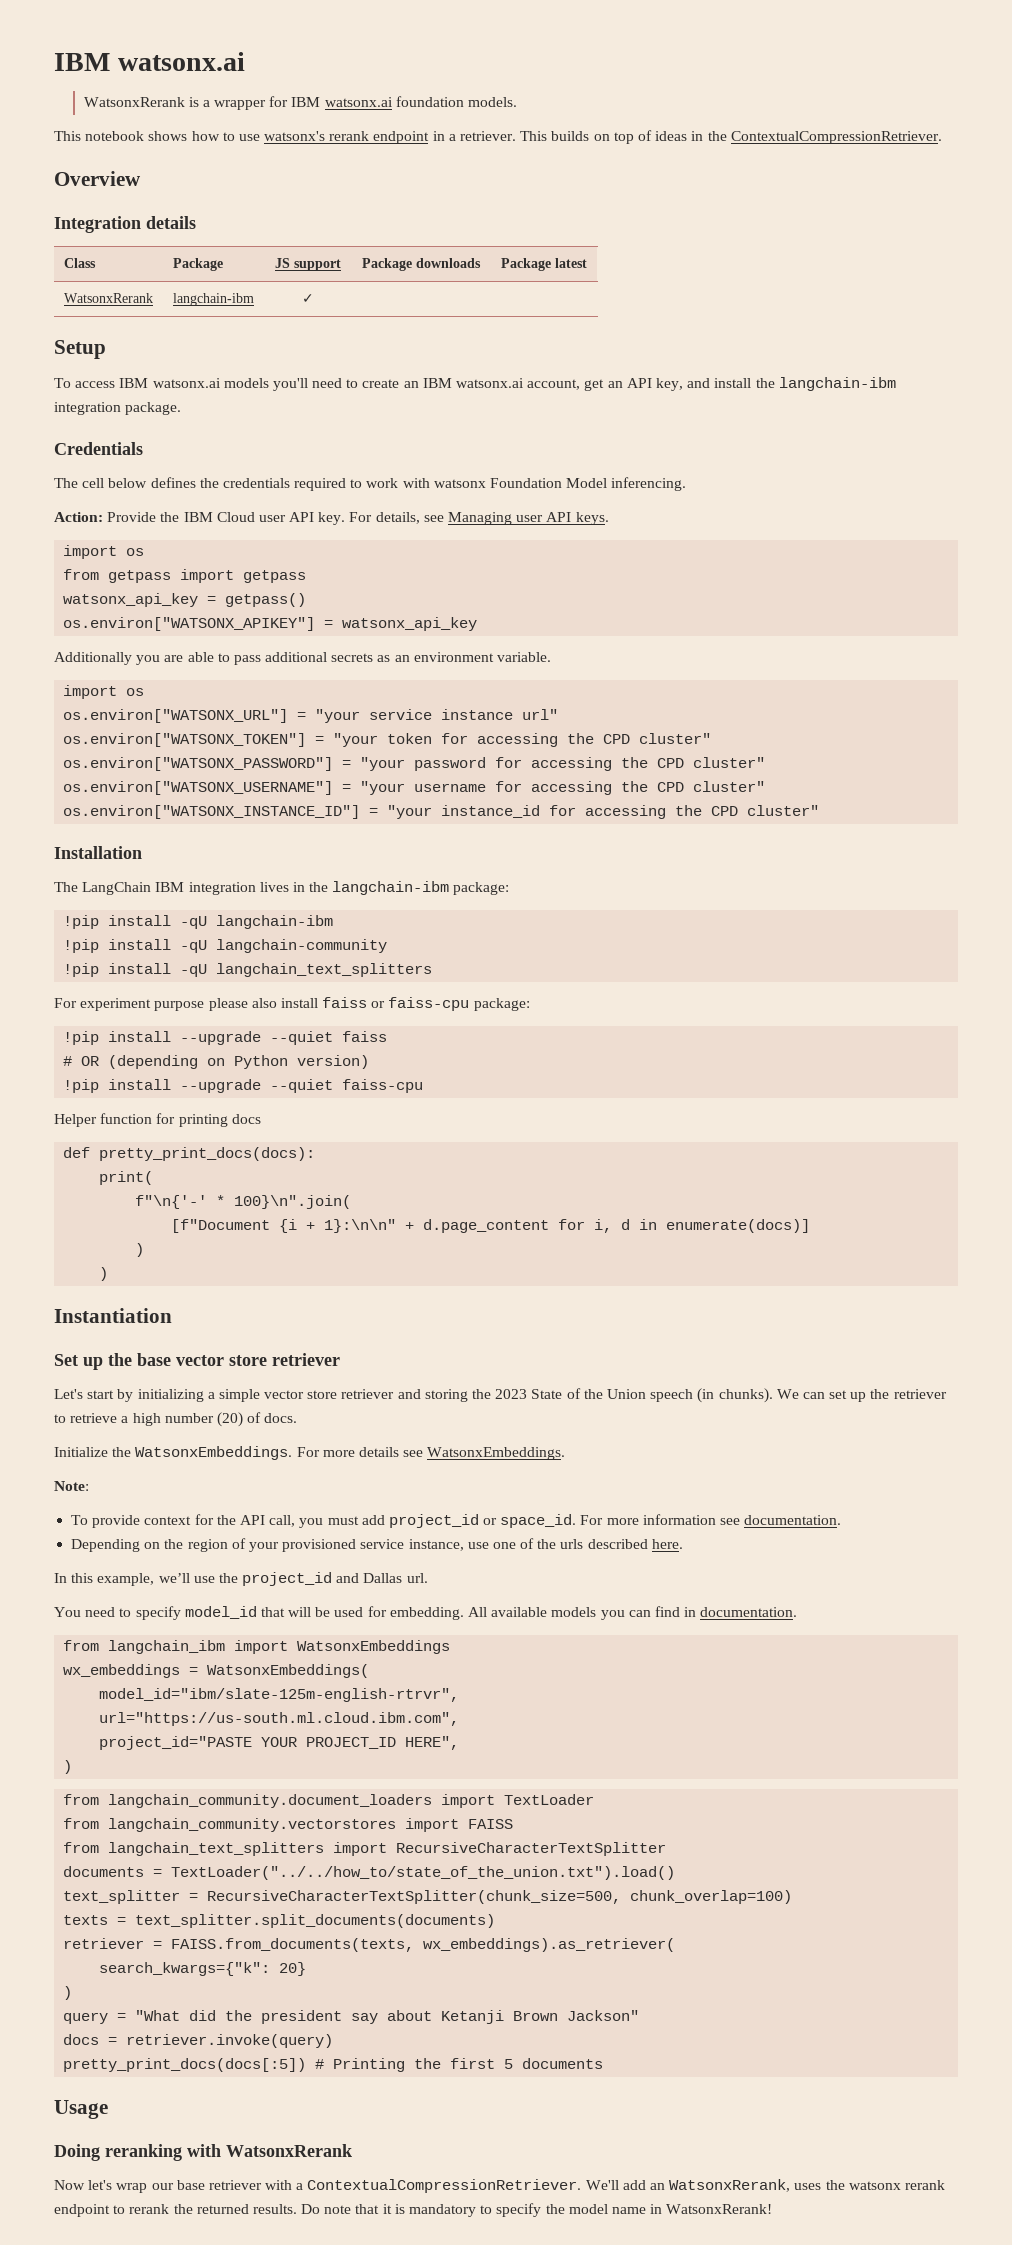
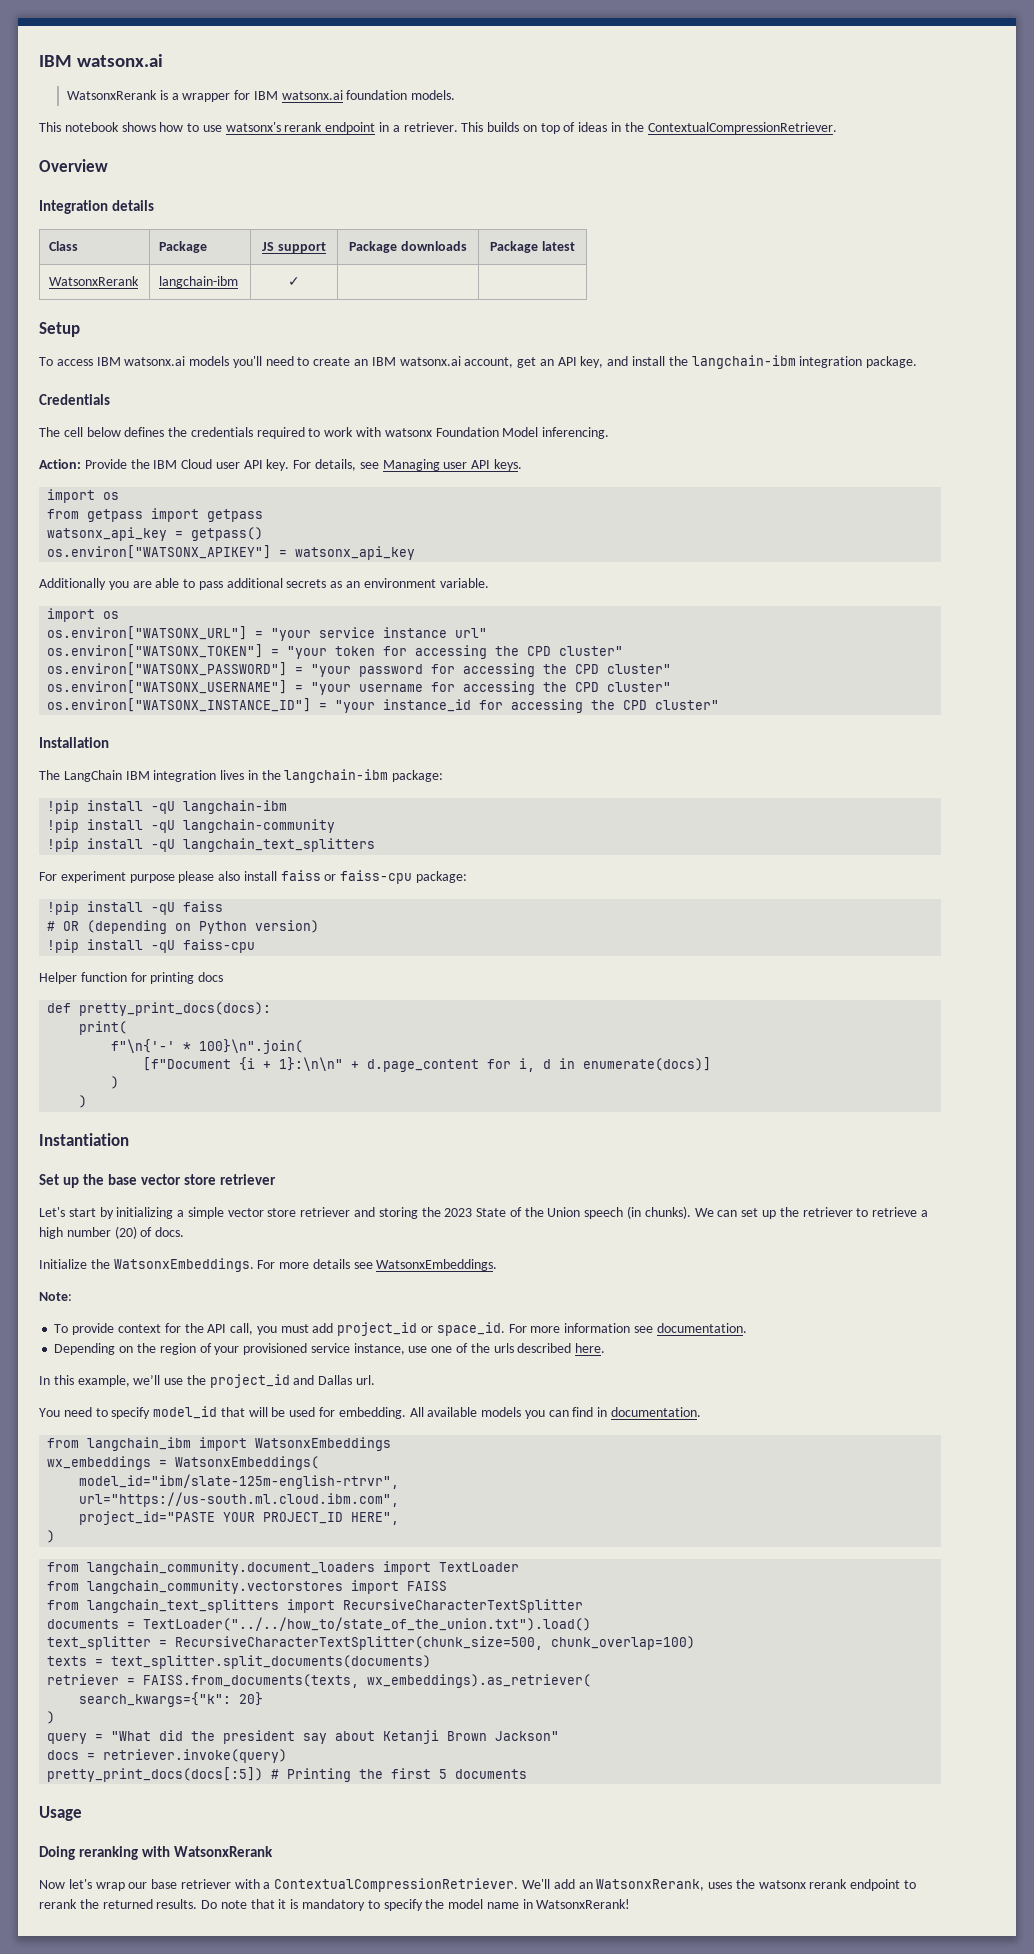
[180,1031,334,1045] --upgrade --quiet -> [151,902,176,915] -qU
[180,1079,334,1093] --upgrade --quiet -> [151,940,176,953] -qU

